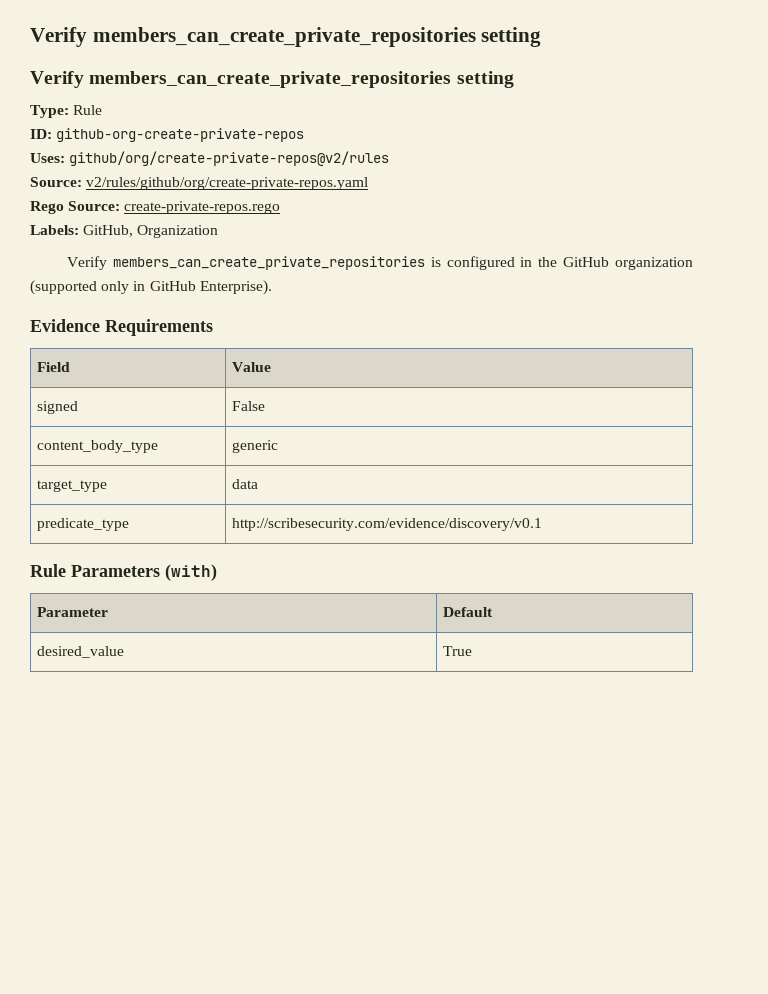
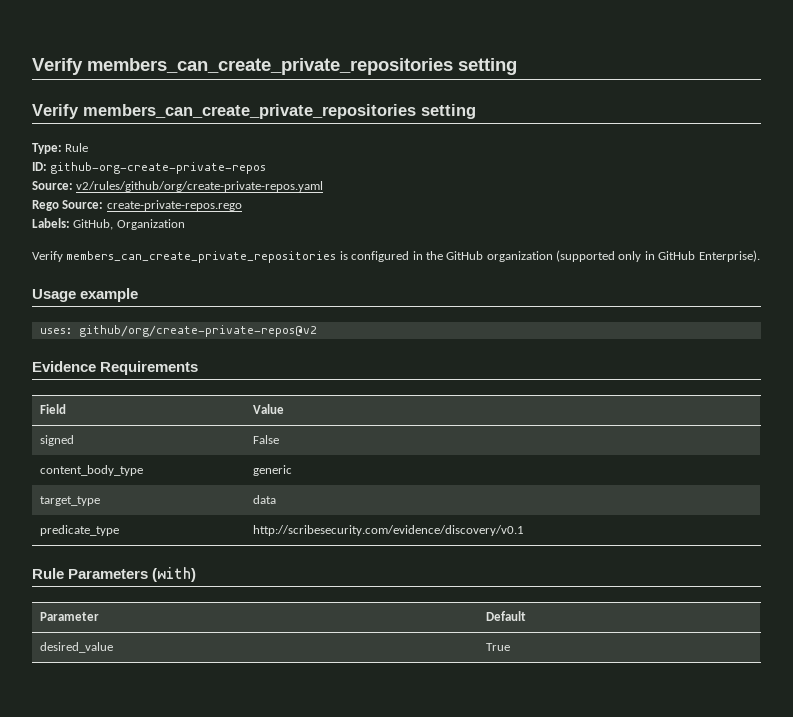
[30,151,390,166] // Uses: github/org/create-private-repos@v2/rules -> (267, 168) none
(272, 287) none -> [32,288,139,302] [39,325,317,337] // Usage example // uses: github/org/create-private-repos@v2

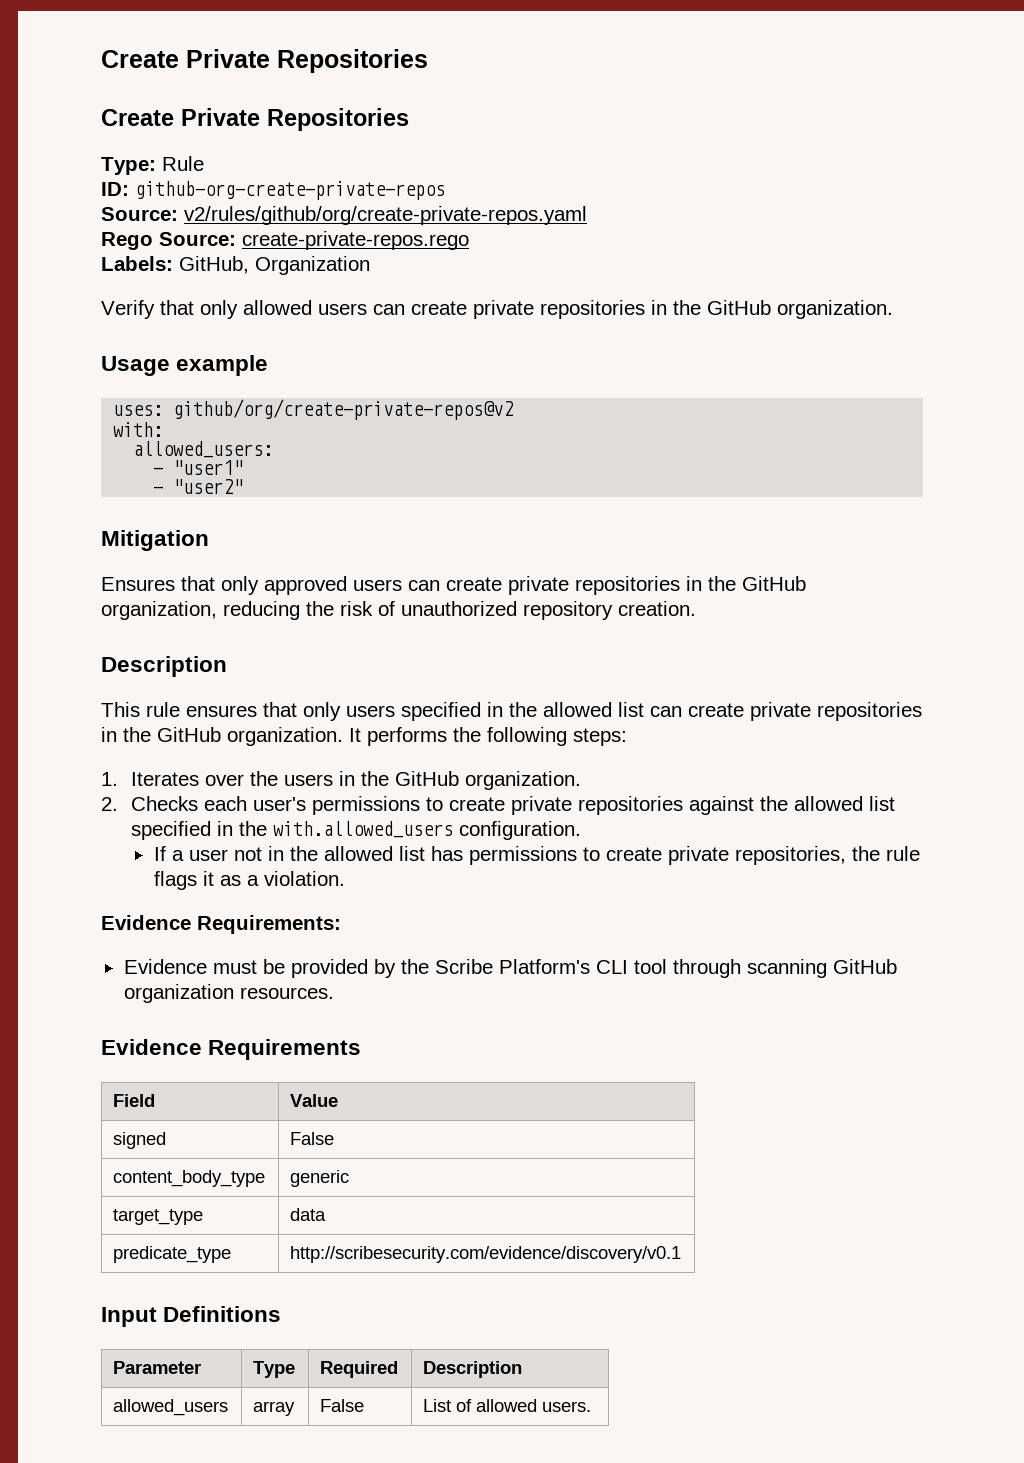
[32,58,517,75] [32,104,476,119] Verify members_can_create_private_repositories setting // Verify members_can_create_private_repositories setting -> [101,49,428,73] [101,108,409,131] Create Private Repositories // Create Private Repositories
[66,250,760,263] [32,288,139,302] [39,325,317,337] members_can_create_private_repositories is configured in the GitHub organization (supported only in GitHub Enterprise). // Usage example // uses: github/org/create-private-repos@v2 -> [160,300,893,319] [101,355,269,376] [113,399,515,420] [113,422,164,437] [133,441,274,458] [153,460,244,475] [153,479,244,494] [101,530,209,551] [101,576,806,595] [101,601,696,620] [101,656,227,677] [101,702,922,721] [101,727,627,746] [101,771,582,790] [101,796,896,815] [131,821,582,840] [153,846,920,865] [153,871,345,890] [101,915,341,934] [123,959,897,978] [123,984,334,1003] that only allowed users can create private repositories in the GitHub organization. // Usage example // uses: github/org/create-private-repos@v2 // with: // allowed_users: // - "user1" // - "user2" // Mitigation // Ensures that only approved users can create private repositories in the GitHub organization, reducing the risk of unauthorized repository creation. // Description // This rule ensures that only users specified in the allowed list can create private repositories in the GitHub organization. It performs the following steps: // 1. Iterates over the users in the GitHub organization. // 2. Checks each user's permissions to create private repositories against the allowed list specified in the with.allowed_users configuration. // If a user not in the allowed list has permissions to create private repositories, the rule flags it as a violation. // Evidence Requirements: // Evidence must be provided by the Scribe Platform's CLI tool through scanning GitHub organization resources.
[32,567,197,582] [39,612,99,621] [485,611,526,621] [39,642,113,653] [485,643,510,651] Rule Parameters (with) // Parameter | Default // desired_value | True -> [101,1306,282,1327] [113,1361,202,1374] [253,1361,296,1378] [320,1361,399,1378] [423,1361,523,1378] [113,1399,229,1416] [253,1401,296,1416] [320,1399,365,1412] [423,1399,592,1412] Input Definitions // Parameter | Type | Required | Description // allowed_users | array | False | List of allowed users.

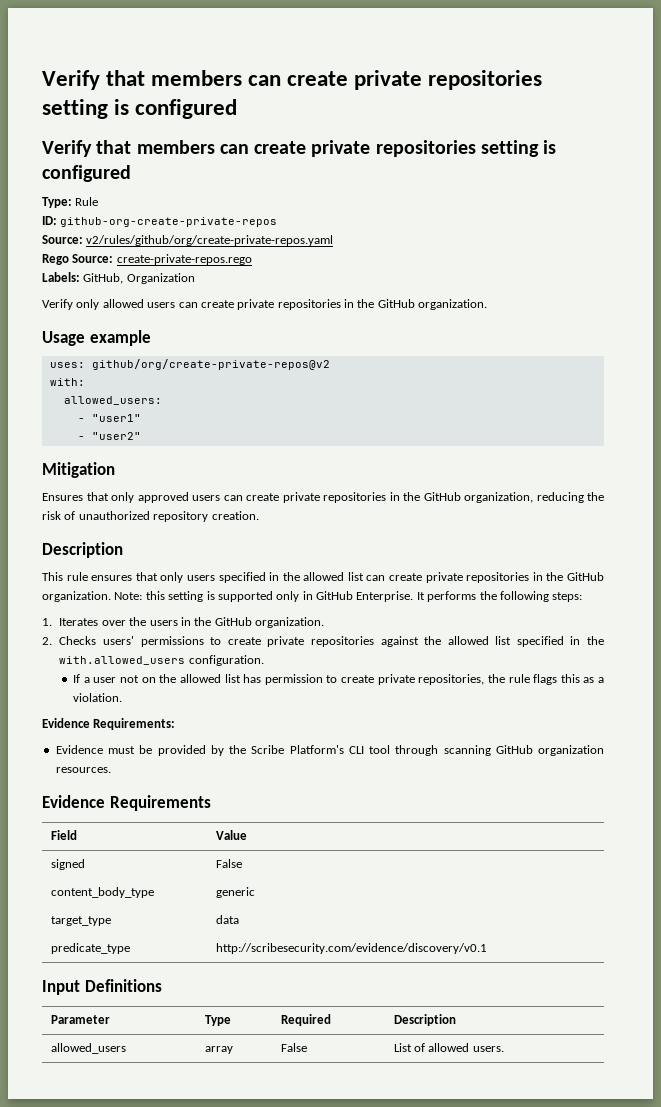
[101,49,428,73] [101,108,409,131] Create Private Repositories // Create Private Repositories -> [42,70,543,90] [42,99,238,119] [42,140,557,157] [42,165,131,182] Verify that members can create private repositories setting is configured // Verify that members can create private repositories setting is configured
[160,300,194,315] that -> (73, 304) none
(343, 736) none -> [114,591,414,602] Note: this setting is supported only in GitHub Enterprise.
[204,796,307,811] each user's -> [103,636,135,645] users'
[267,846,284,861] in -> [141,677,156,683] on
[468,846,577,865] permissions -> [264,674,323,685] permission
[202,871,214,886] it -> [560,674,580,683] this

